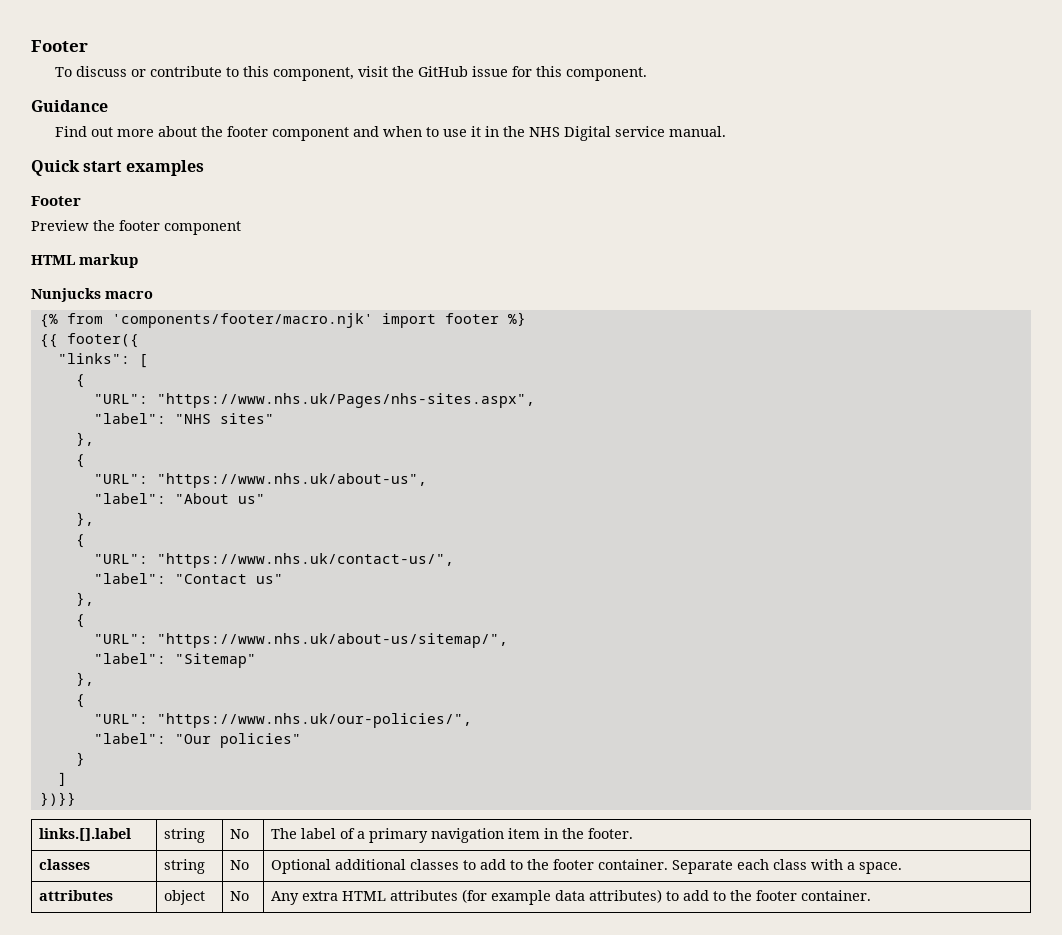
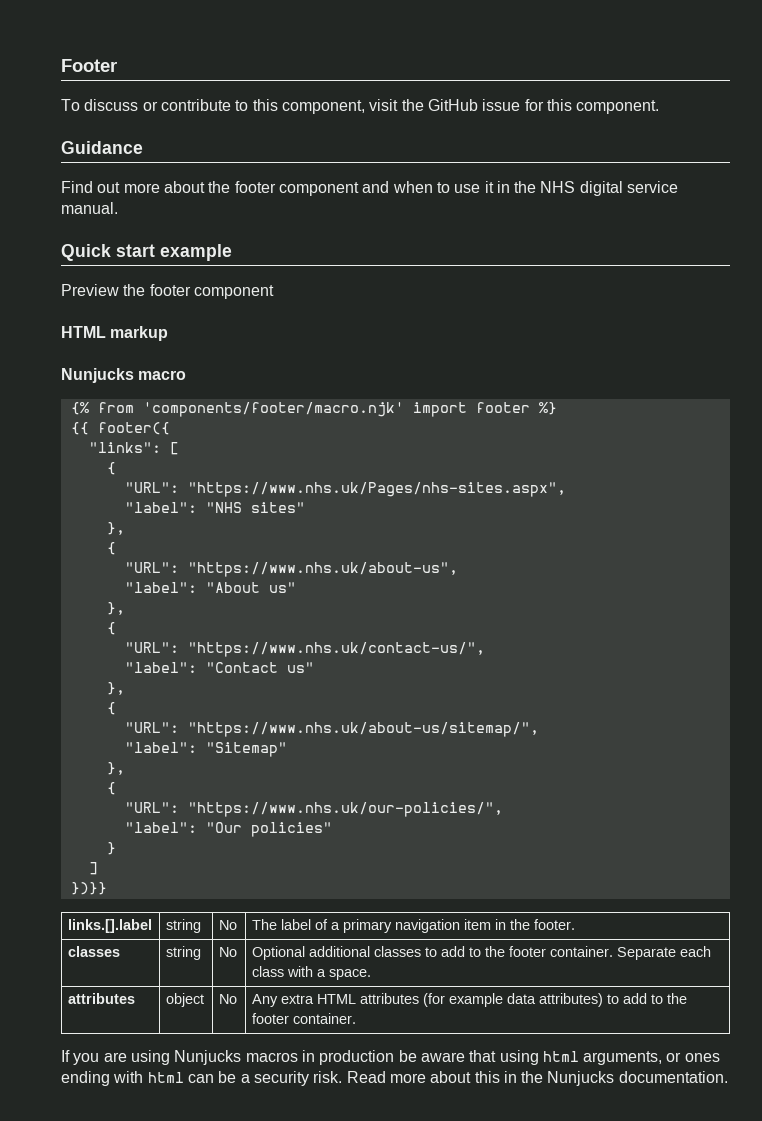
[563,126,611,141] Digital -> [579,181,623,196] digital
[125,160,204,176] [31,196,81,206] examples // Footer -> [160,244,232,261] example
(871, 895) none -> [61,1050,720,1065] [61,1071,728,1086] // If you are using Nunjucks macros in production be aware that using html arguments, or ones ending with html can be a security risk. Read more about this in the Nunjucks documentation.

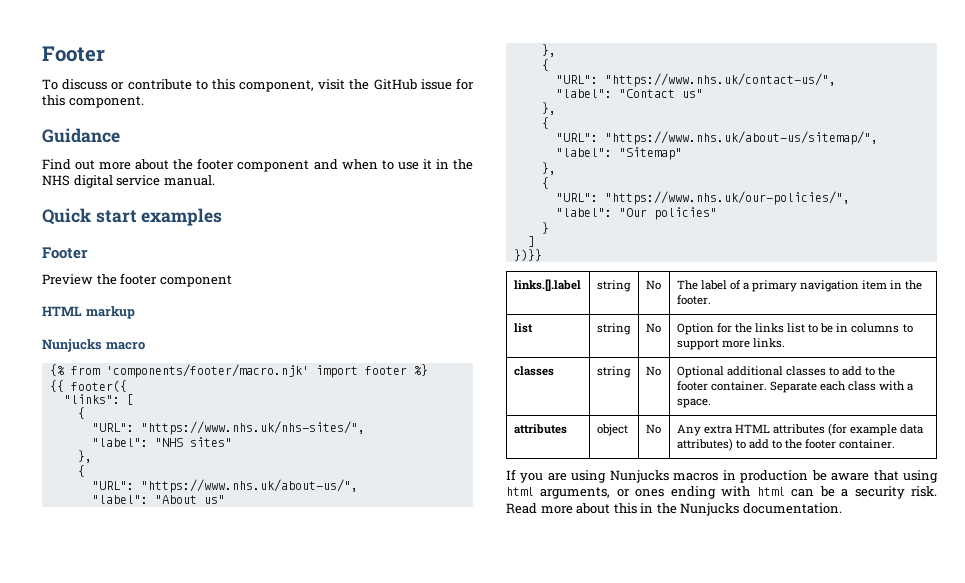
[160,244,232,261] example -> [141,208,223,226] [42,247,88,259] examples // Footer
[187,482,566,497] "https://www.nhs.uk/Pages/nhs-sites.aspx", -> [140,421,365,435] "https://www.nhs.uk/nhs-sites/",
[187,562,458,577] "https://www.nhs.uk/about-us", -> [140,479,358,493] "https://www.nhs.uk/about-us/",
(575, 924) none -> [513,323,533,333] [596,323,631,335] [645,323,661,333] [676,323,913,335] [676,338,785,350] // list | string | No | Option for the links list to be in columns to support more links.

